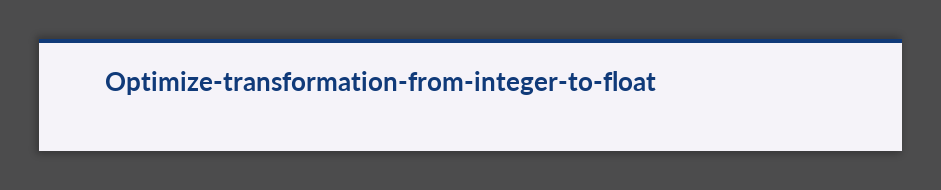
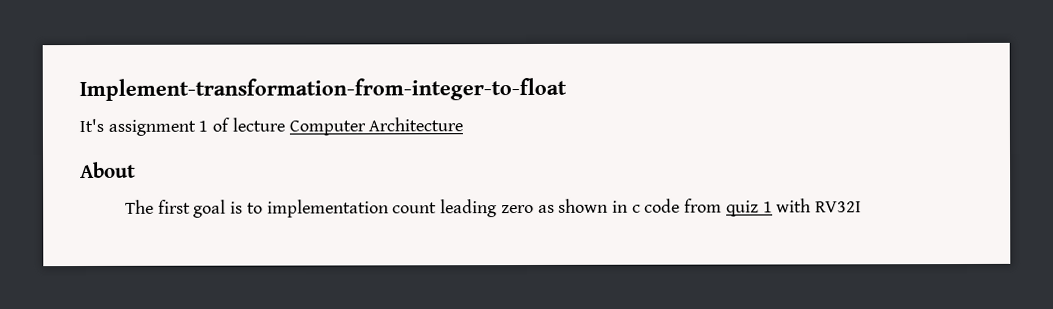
[105,71,656,95] Optimize-transformation-from-integer-to-float -> [79,77,567,102] [79,117,464,136] [80,161,136,179] [125,198,863,218] Implement-transformation-from-integer-to-float // It's assignment 1 of lecture Computer Architecture // About // The first goal is to implementation count leading zero as shown in c code from quiz 1 with RV32I

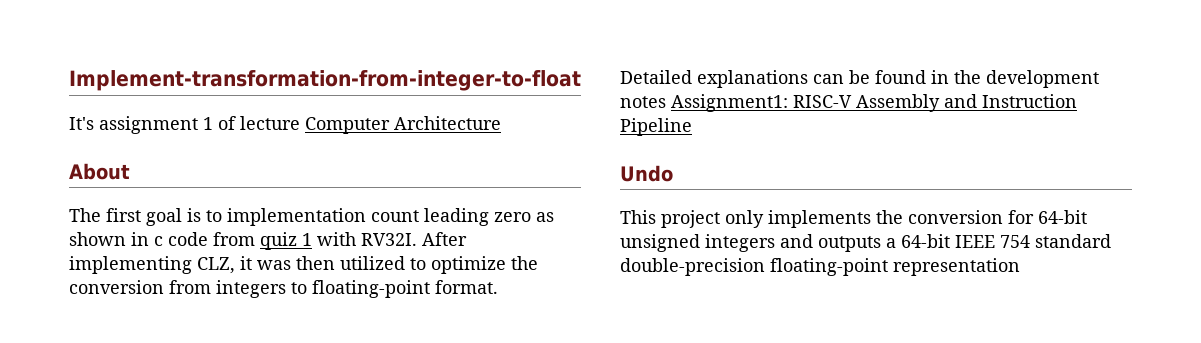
[815,201,863,213] RV32I -> [361,232,467,246] [69,256,538,274] [69,280,498,298] [620,70,1099,88] [620,94,1077,112] [620,118,692,136] [620,165,673,182] [620,210,1087,228] [620,234,1111,252] [620,258,1020,276] RV32I. After implementing CLZ, it was then utilized to optimize the conversion from integers to floating-point format. // Detailed explanations can be found in the development notes Assignment1: RISC-V Assembly and Instruction Pipeline // Undo // This project only implements the conversion for 64-bit unsigned integers and outputs a 64-bit IEEE 754 standard double-precision floating-point representation

